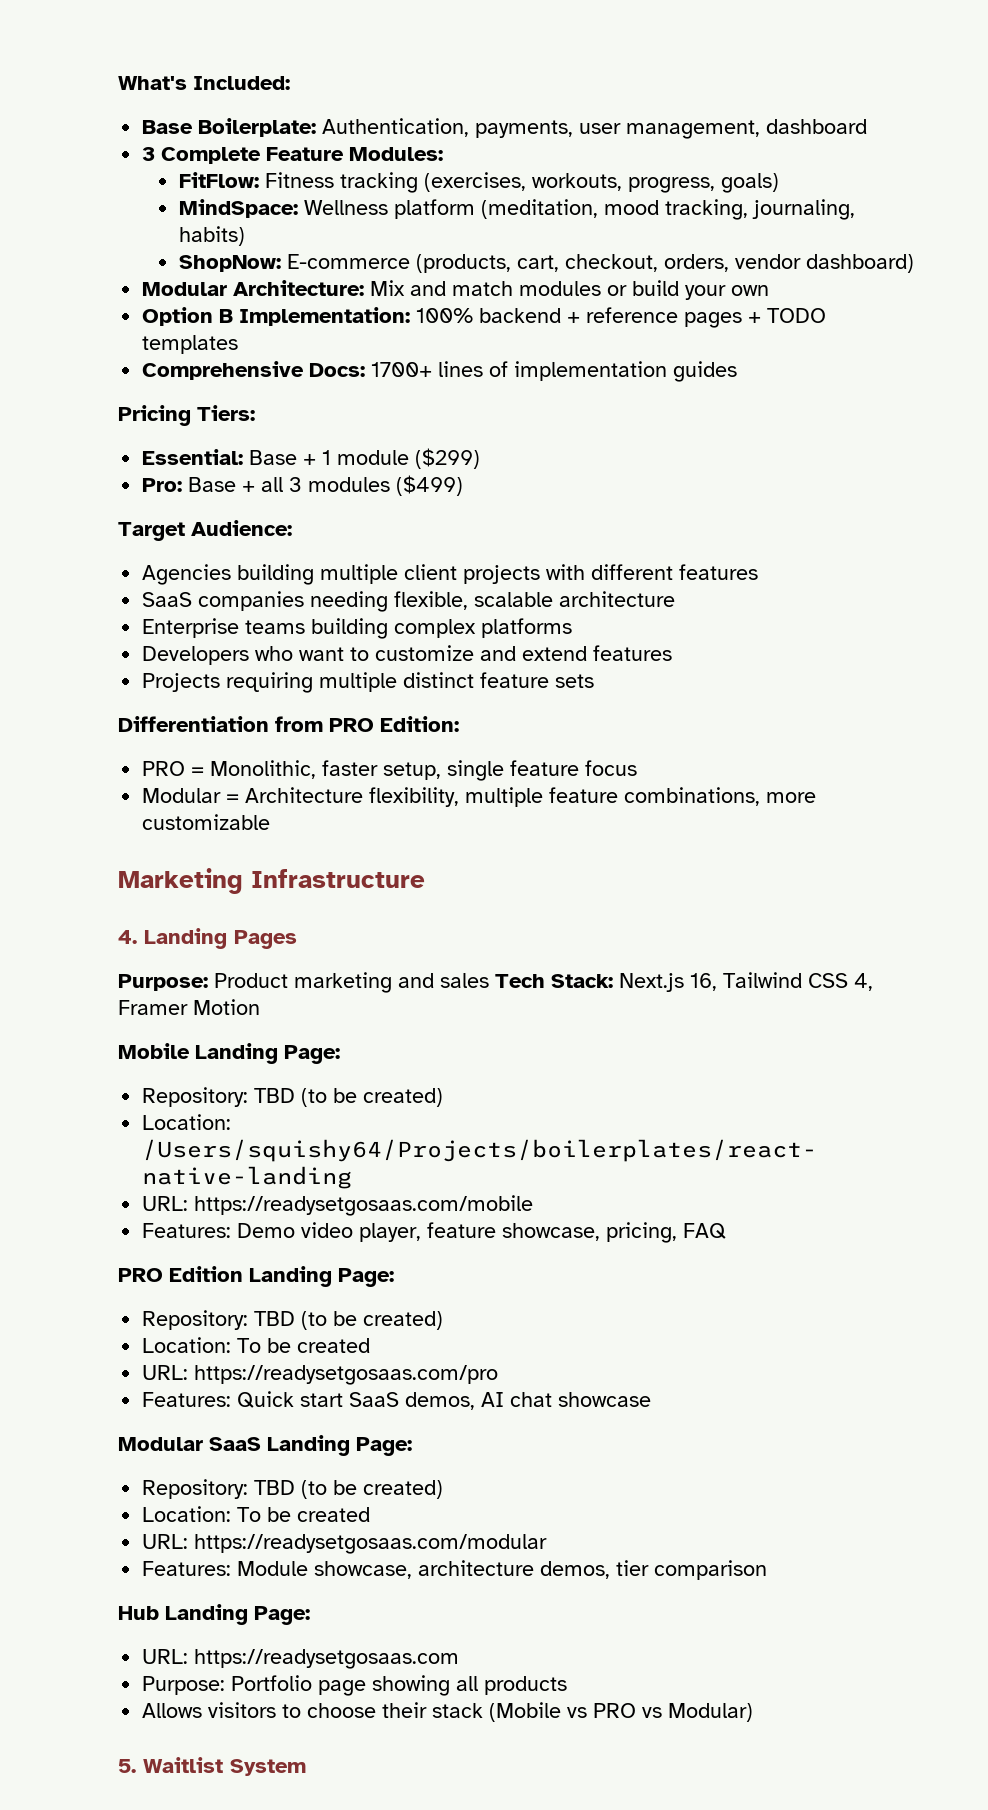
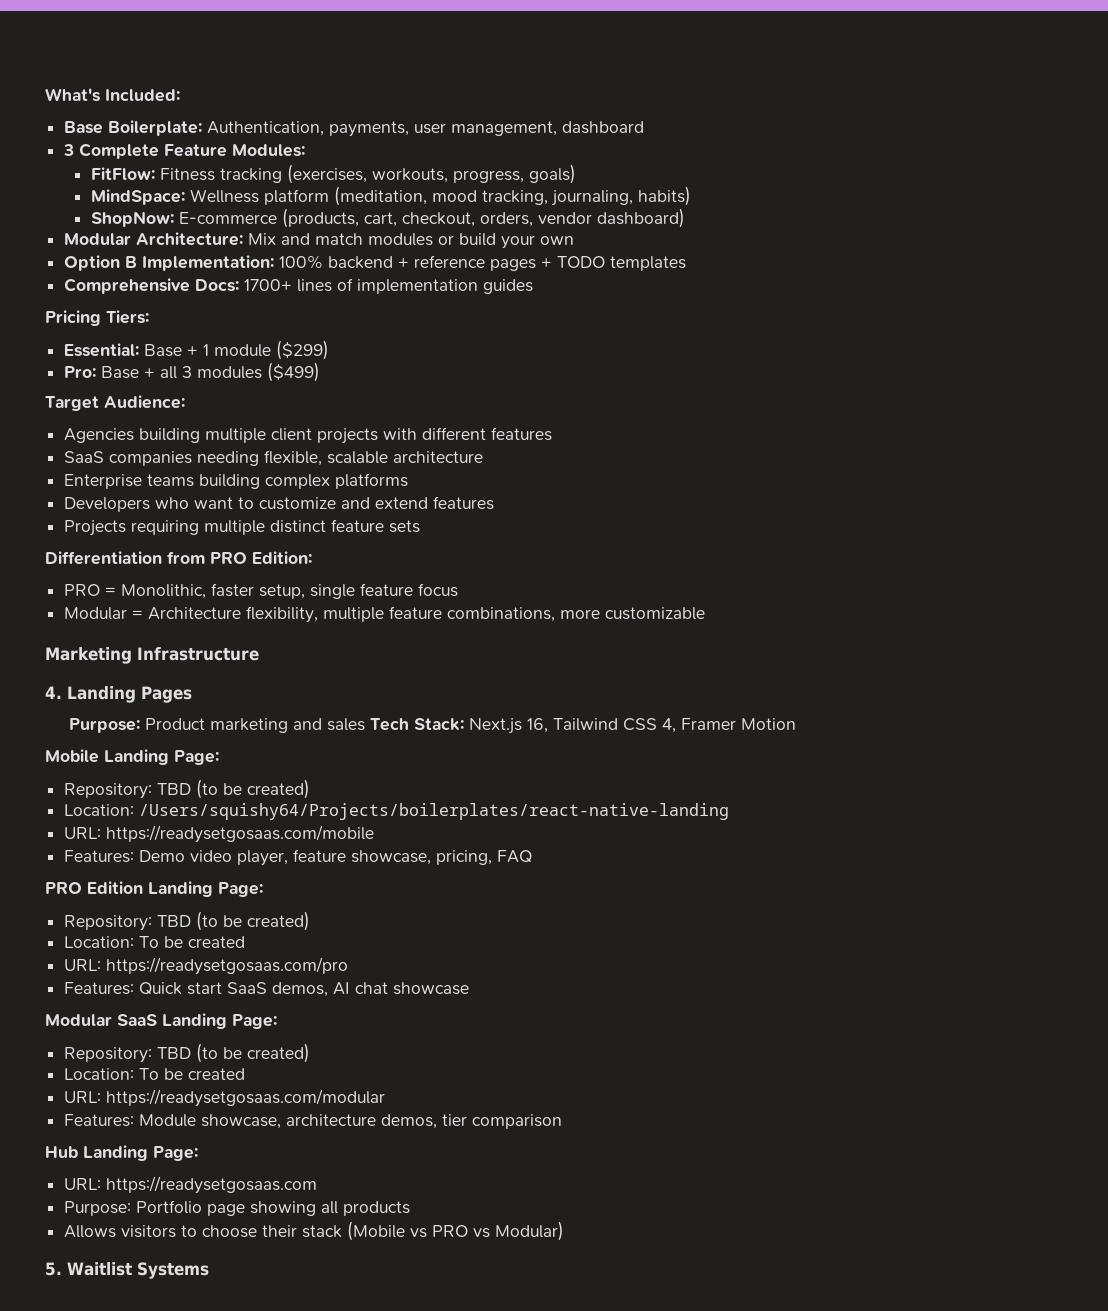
[230,1759,306,1776] System -> [137,1262,209,1279] Systems

